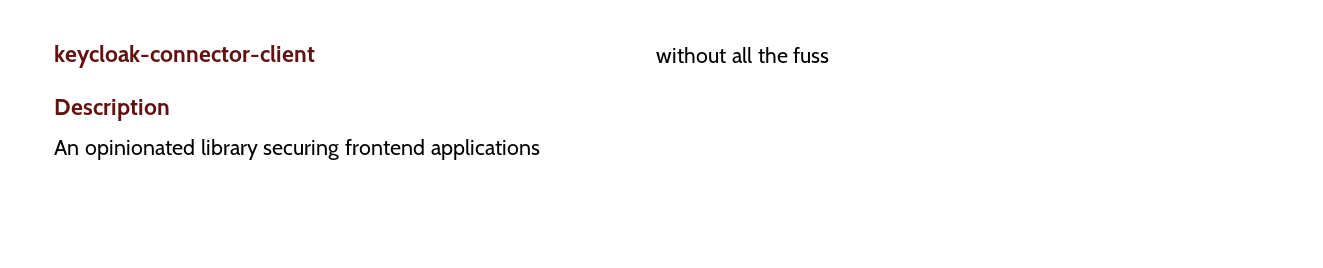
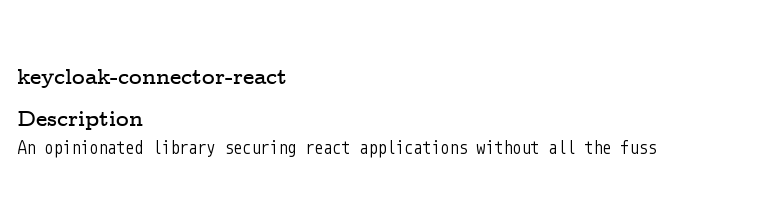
[54,45,315,68] keycloak-connector-client -> [17,69,287,88] keycloak-connector-react
[345,139,426,155] frontend -> [305,141,350,154] react

